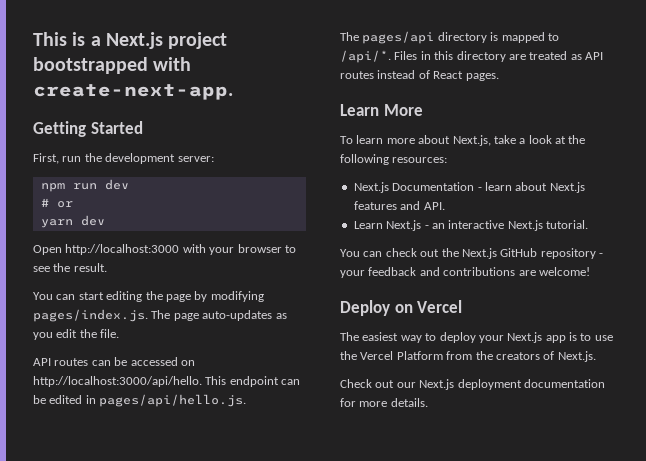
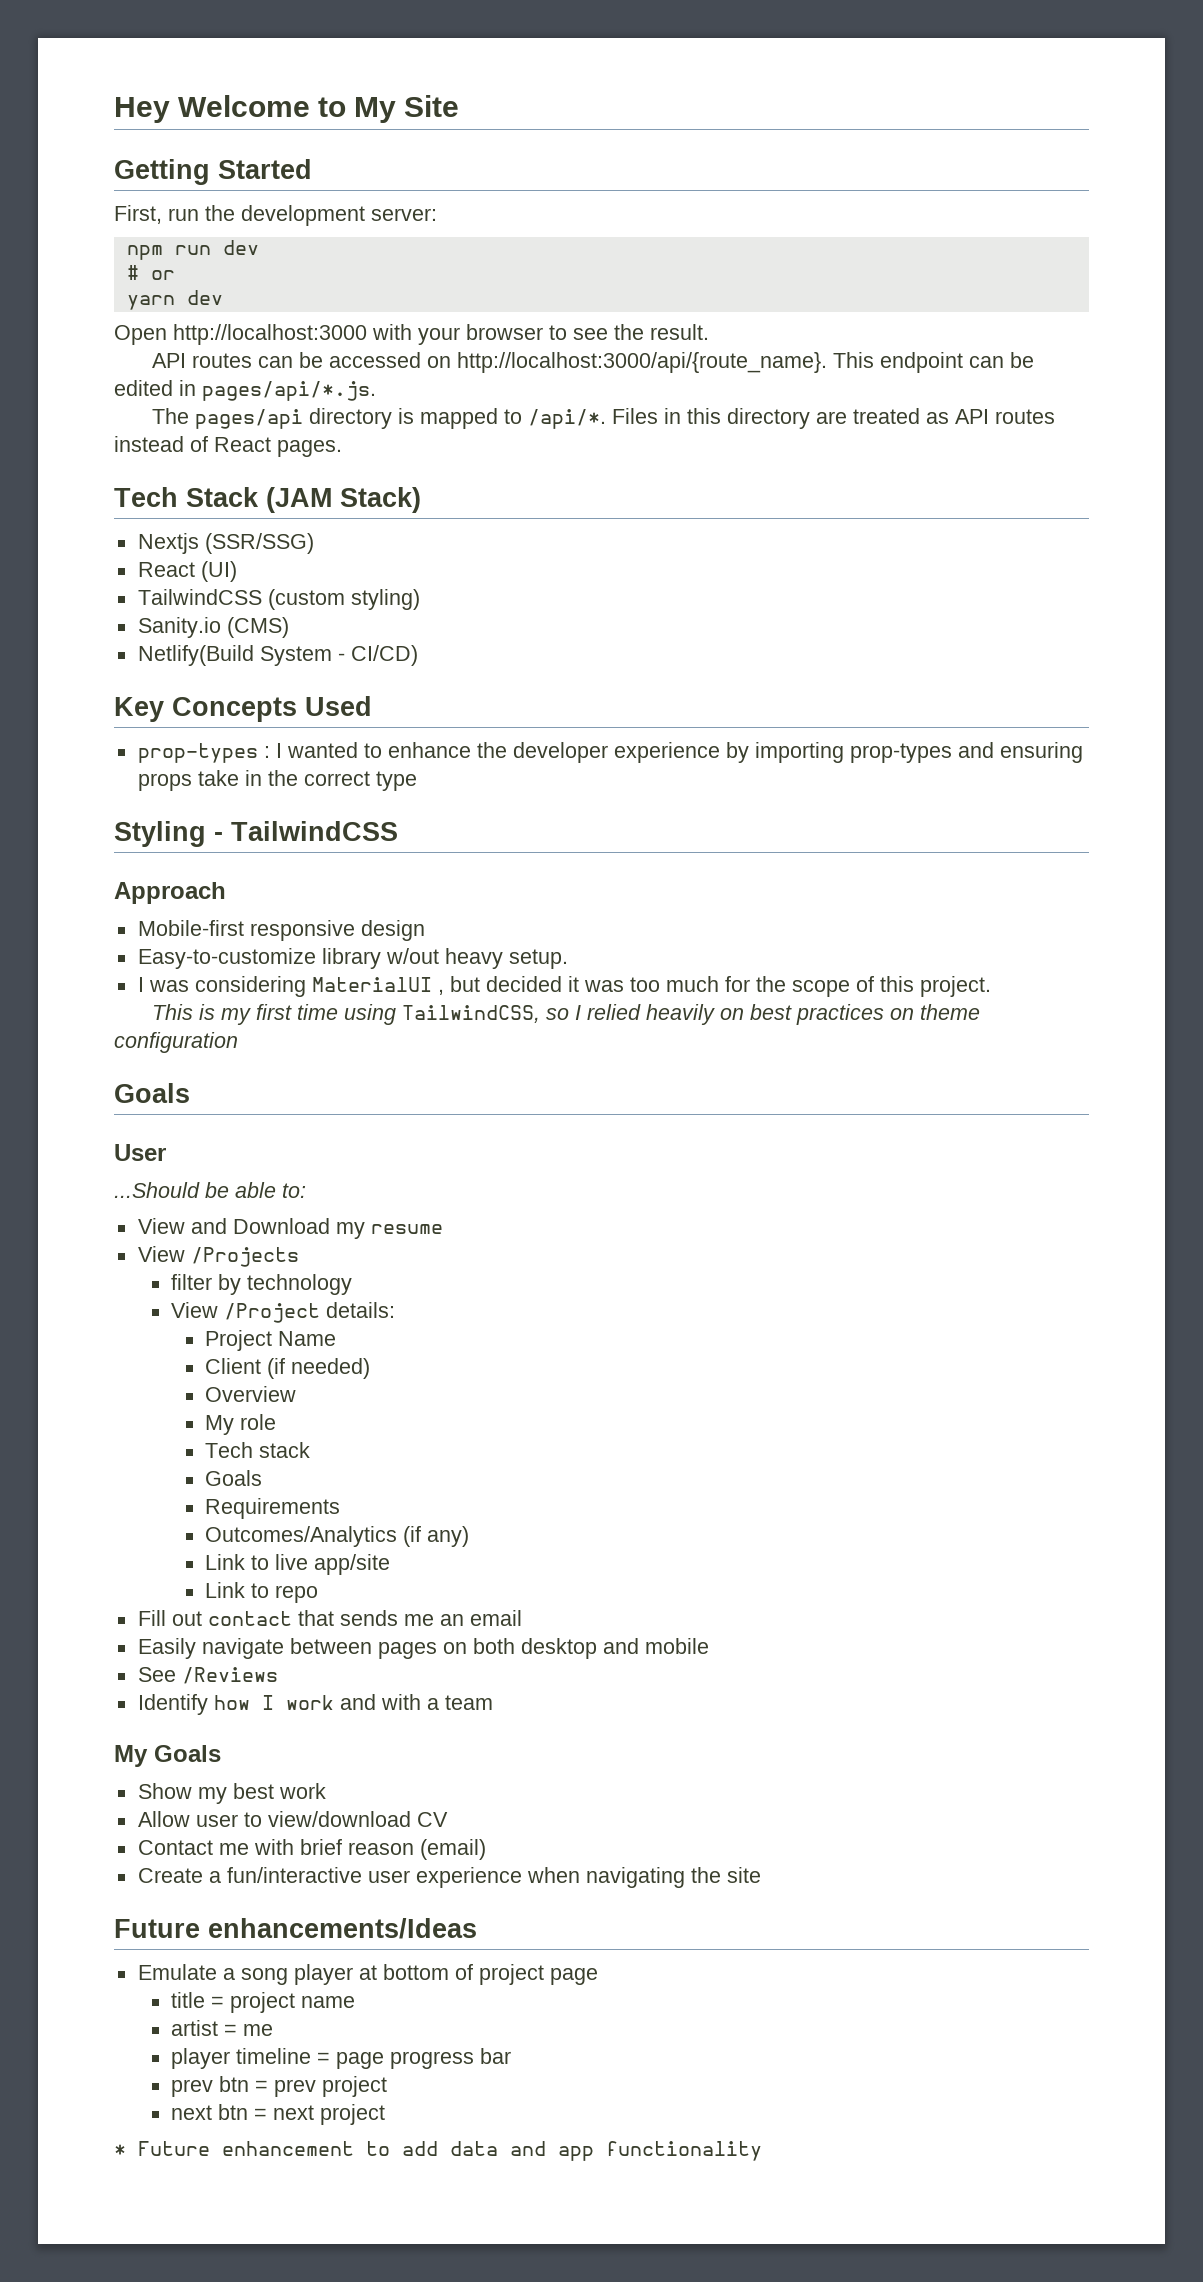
[33,32,228,49] [33,57,192,74] [33,84,233,100] This is a Next.js project bootstrapped with create-next-app. -> [114,95,460,123] Hey Welcome to My Site
[33,291,264,302] [33,309,287,322] [33,329,120,340] // You can start editing the page by modifying pages/index.js. The page auto-updates as you edit the file. -> (709, 332) none
[33,376,202,387] http://localhost:3000/api/hello. -> [457,352,828,373] http://localhost:3000/api/{route_name}.
[99,394,247,407] pages/api/hello.js. -> [202,381,376,401] pages/api/*.js.
[340,104,423,116] [340,135,586,146] [340,154,448,165] [353,182,585,193] [353,201,445,210] [353,220,588,231] [340,248,603,259] [340,267,590,278] [340,300,463,316] [340,332,613,343] [340,351,596,362] [340,379,605,390] [340,398,428,407] Learn More // To learn more about Next.js, take a look at the following resources: // Next.js Documentation - learn about Next.js features and API. // Learn Next.js - an interactive Next.js tutorial. // You can check out the Next.js GitHub repository - your feedback and contributions are welcome! // Deploy on Vercel // The easiest way to deploy your Next.js app is to use the Vercel Platform from the creators of Next.js. // Check out our Next.js deployment documentation for more details. -> [114,487,421,513] [137,533,314,554] [137,561,237,582] [137,589,420,610] [137,617,289,638] [137,645,418,666] [114,696,372,722] [137,742,1083,763] [137,770,417,791] [114,821,398,847] [114,882,226,904] [137,920,425,941] [137,948,568,969] [137,976,991,997] [152,1004,981,1025] [114,1032,238,1053] [114,1083,190,1103] [114,1144,166,1161] [114,1182,306,1198] [137,1218,443,1239] [137,1246,299,1267] [171,1274,353,1295] [171,1302,396,1323] [205,1330,337,1351] [205,1358,371,1379] [205,1386,297,1402] [205,1414,277,1435] [205,1442,311,1458] [205,1470,263,1486] [205,1498,341,1519] [205,1526,470,1547] [205,1554,391,1575] [205,1582,319,1603] [137,1610,522,1626] [137,1638,709,1659] [137,1667,278,1684] [137,1694,493,1715] [114,1745,221,1767] [137,1783,326,1804] [137,1811,448,1827] [137,1839,486,1860] [137,1867,761,1888] [114,1918,477,1939] [137,1964,598,1985] [171,1992,356,2013] [171,2020,274,2036] [171,2048,512,2069] [171,2076,388,2097] [171,2104,386,2125] [114,2141,762,2161] Tech Stack (JAM Stack) // Nextjs (SSR/SSG) // React (UI) // TailwindCSS (custom styling) // Sanity.io (CMS) // Netlify(Build System - CI/CD) // Key Concepts Used // prop-types : I wanted to enhance the developer experience by importing prop-types and ensuring props take in the correct type // Styling - TailwindCSS // Approach // Mobile-first responsive design // Easy-to-customize library w/out heavy setup. // I was considering MaterialUI , but decided it was too much for the scope of this project. // This is my first time using TailwindCSS, so I relied heavily on best practices on theme configuration // Goals // User // ...Should be able to: // View and Download my resume // View /Projects // filter by technology // View /Project details: // Project Name // Client (if needed) // Overview // My role // Tech stack // Goals // Requirements // Outcomes/Analytics (if any) // Link to live app/site // Link to repo // Fill out contact that sends me an email // Easily navigate between pages on both desktop and mobile // See /Reviews // Identify how I work and with a team // My Goals // Show my best work // Allow user to view/download CV // Contact me with brief reason (email) // Create a fun/interactive user experience when navigating the site // Future enhancements/Ideas // Emulate a song player at bottom of project page // title = project name // artist = me // player timeline = page progress bar // prev btn = prev project // next btn = next project // * Future enhancement to add data and app functionality

